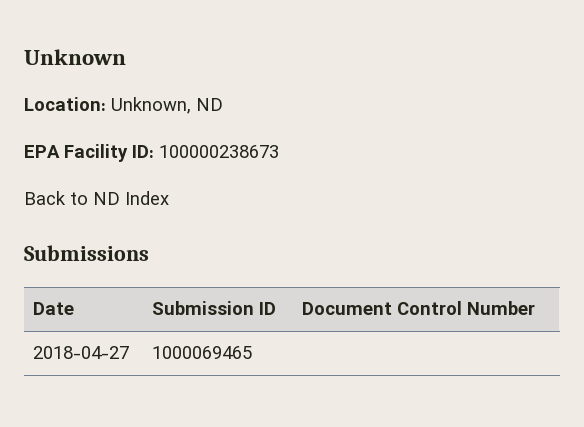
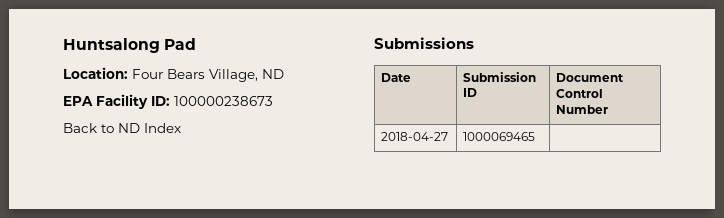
[24,49,126,65] Unknown -> [63,38,197,53] Huntsalong Pad
[111,97,191,114] Unknown, -> [132,69,258,82] Four Bears Village,

